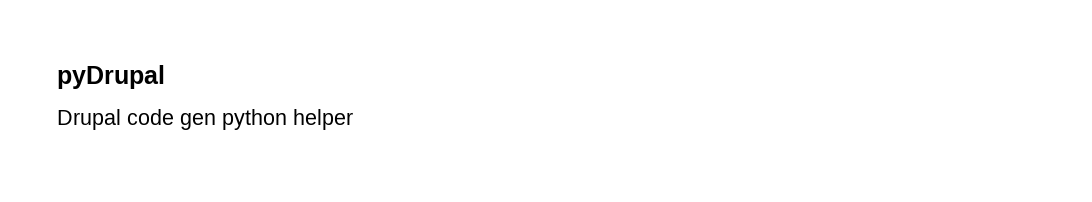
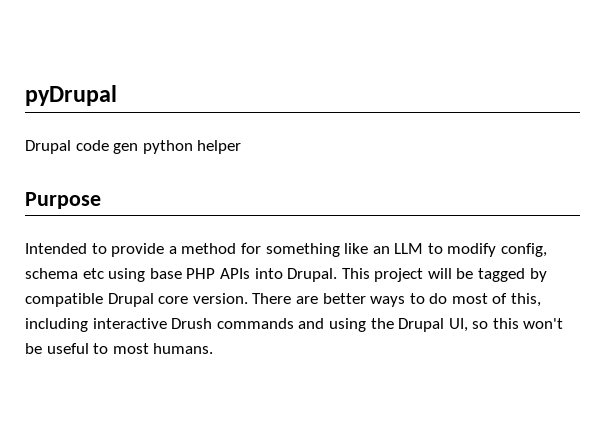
(353, 119) none -> [25,192,101,209] [25,243,548,257] [25,268,547,282] [25,293,542,307] [25,318,564,332] [25,343,214,354] // Purpose // Intended to provide a method for something like an LLM to modify config, schema etc using base PHP APIs into Drupal. This project will be tagged by compatible Drupal core version. There are better ways to do most of this, including interactive Drush commands and using the Drupal UI, so this won't be useful to most humans.

